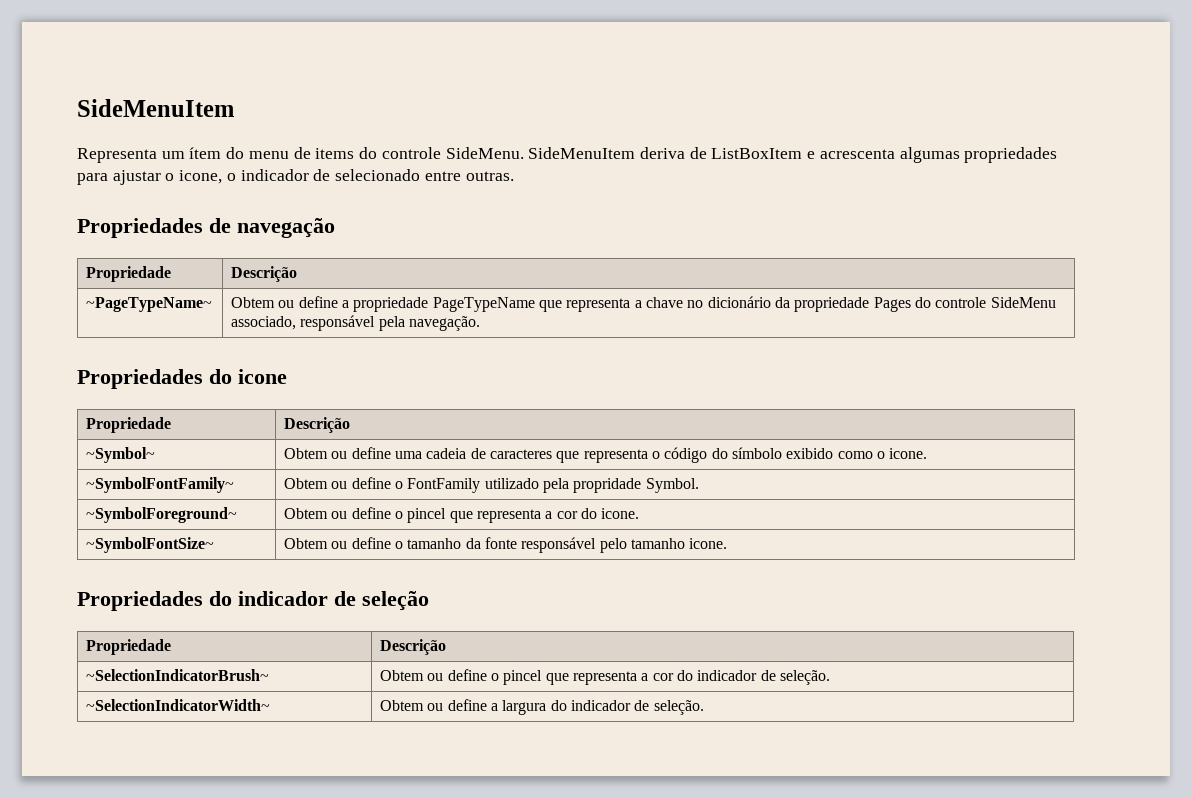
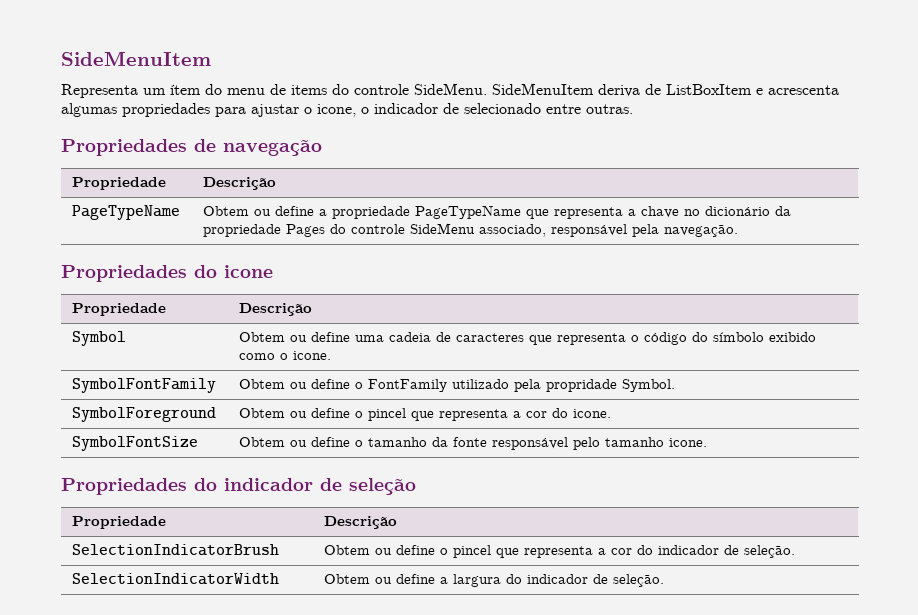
[86,297,213,312] ~PageTypeName~ -> [72,205,181,220] PageTypeName
[86,447,156,463] ~Symbol~ -> [72,331,127,346] Symbol
[86,477,235,493] ~SymbolFontFamily~ -> [72,378,217,393] SymbolFontFamily
[86,507,238,523] ~SymbolForeground~ -> [72,407,217,422] SymbolForeground
[86,537,215,553] ~SymbolFontSize~ -> [72,436,199,451] SymbolFontSize
[86,669,270,681] ~SelectionIndicatorBrush~ -> [72,544,280,556] SelectionIndicatorBrush
[86,699,271,711] ~SelectionIndicatorWidth~ -> [72,573,280,585] SelectionIndicatorWidth

